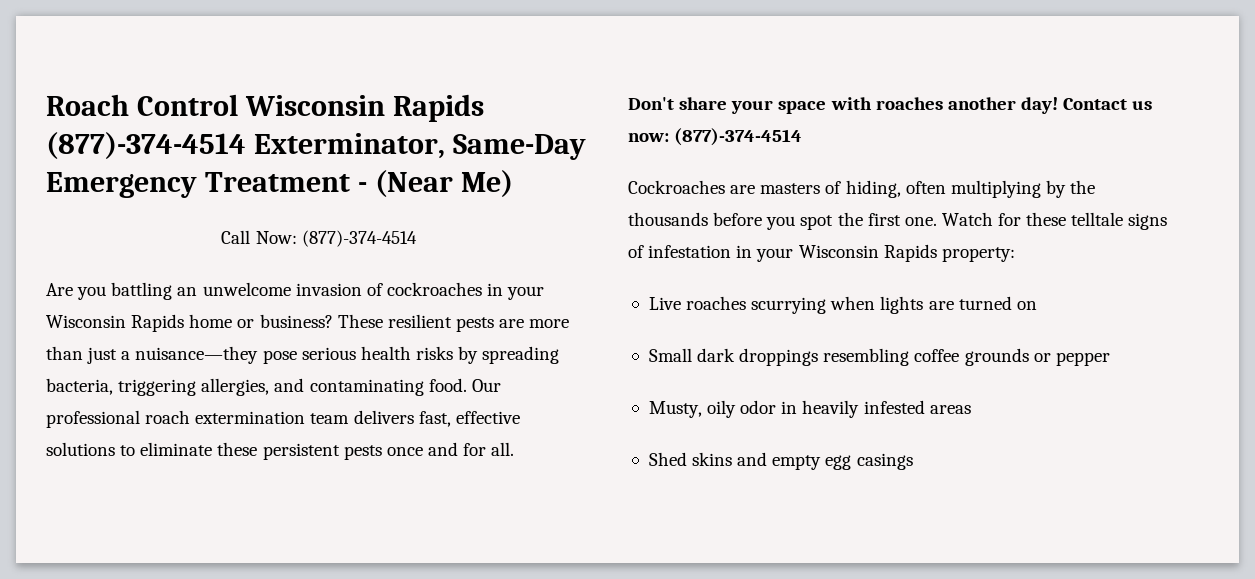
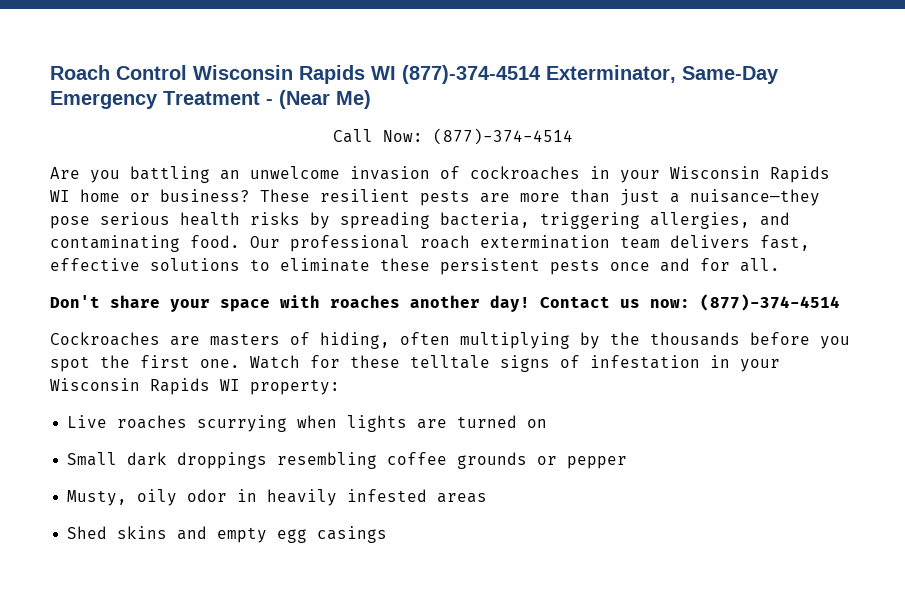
(484, 108) none -> [371,66,396,80] WI
(185, 323) none -> [50,190,70,202] WI
(937, 253) none -> [220,379,240,391] WI

